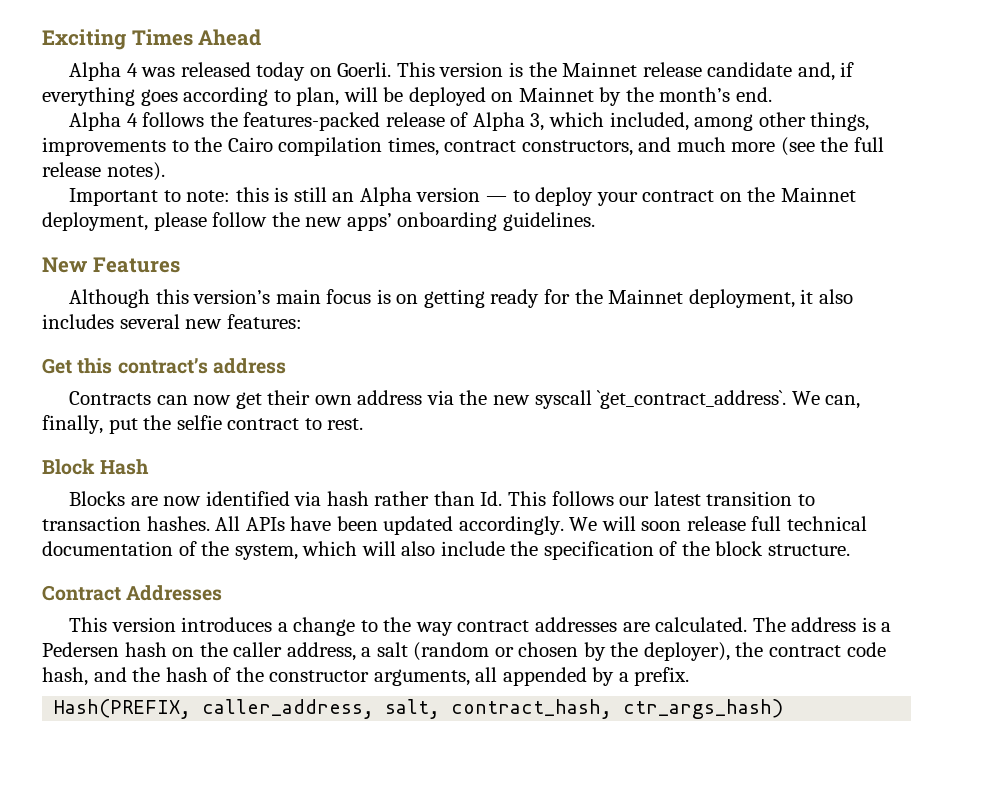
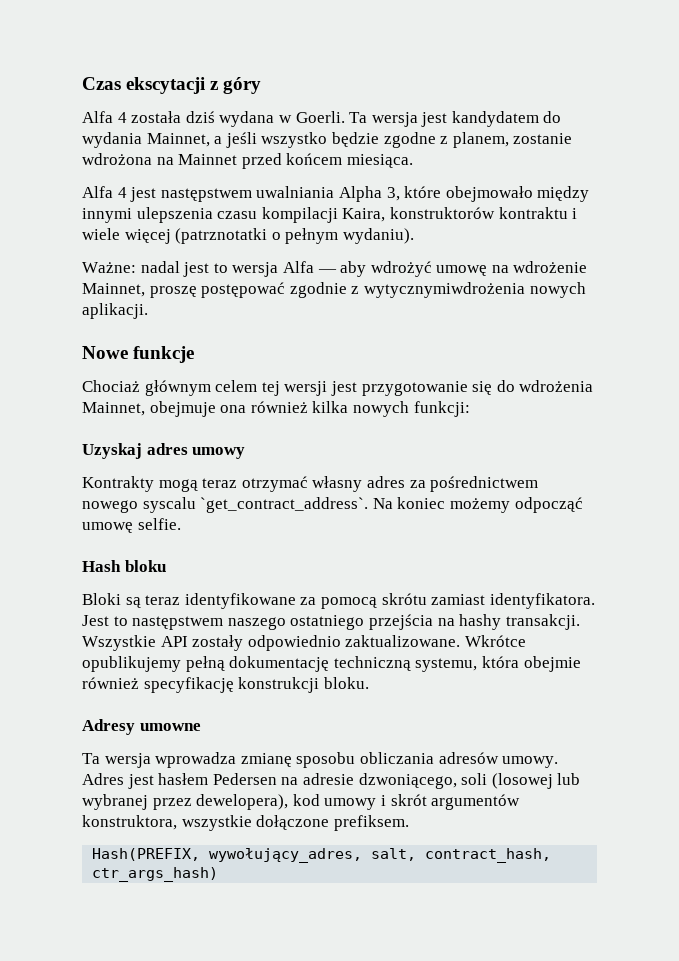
[42,29,262,50] [69,62,855,81] [42,87,772,106] [69,112,870,131] [42,137,884,156] [42,162,165,181] [69,187,856,206] [42,212,595,231] [42,257,180,273] [69,289,853,308] [42,314,302,329] [42,358,286,374] [69,390,861,409] [42,415,364,434] [42,459,150,475] [69,491,815,506] [42,516,867,535] [42,541,850,560] [42,585,223,601] [69,617,892,636] [42,642,886,661] [42,667,690,686] Exciting Times Ahead // Alpha 4 was released today on Goerli. This version is the Mainnet release candidate and, if everything goes according to plan, will be deployed on Mainnet by the month’s end. // Alpha 4 follows the features-packed release of Alpha 3, which included, among other things, improvements to the Cairo compilation times, contract constructors, and much more (see the full release notes). // Important to note: this is still an Alpha version — to deploy your contract on the Mainnet deployment, please follow the new apps’ onboarding guidelines. // New Features // Although this version’s main focus is on getting ready for the Mainnet deployment, it also includes several new features: // Get this contract’s address // Contracts can now get their own address via the new syscall `get_contract_address`. We can, finally, put the selfie contract to rest. // Block Hash // Blocks are now identified via hash rather than Id. This follows our latest transition to transaction hashes. All APIs have been updated accordingly. We will soon release full technical documentation of the system, which will also include the specification of the block structure. // Contract Addresses // This version introduces a change to the way contract addresses are calculated. The address is a Pedersen hash on the caller address, a salt (random or chosen by the deployer), the contract code hash, and the hash of the constructor arguments, all appended by a prefix. -> [82,77,262,94] [82,111,562,127] [82,132,573,148] [82,153,413,169] [82,186,590,202] [82,207,578,223] [82,228,414,244] [82,261,588,277] [82,282,586,298] [82,303,148,319] [82,346,195,363] [82,380,594,396] [82,401,470,417] [82,443,246,459] [82,476,539,492] [82,497,583,513] [82,518,181,533] [82,560,166,572] [82,593,595,609] [82,614,580,630] [82,635,526,651] [82,656,581,672] [82,677,369,693] [82,719,201,735] [82,752,559,768] [82,773,581,789] [82,794,521,810] [82,815,409,831] Czas ekscytacji z góry // Alfa 4 została dziś wydana w Goerli. Ta wersja jest kandydatem do wydania Mainnet, a jeśli wszystko będzie zgodne z planem, zostanie wdrożona na Mainnet przed końcem miesiąca. // Alfa 4 jest następstwem uwalniania Alpha 3, które obejmowało między innymi ulepszenia czasu kompilacji Kaira, konstruktorów kontraktu i wiele więcej (patrznotatki o pełnym wydaniu). // Ważne: nadal jest to wersja Alfa — aby wdrożyć umowę na wdrożenie Mainnet, proszę postępować zgodnie z wytycznymiwdrożenia nowych aplikacji. // Nowe funkcje // Chociaż głównym celem tej wersji jest przygotowanie się do wdrożenia Mainnet, obejmuje ona również kilka nowych funkcji: // Uzyskaj adres umowy // Kontrakty mogą teraz otrzymać własny adres za pośrednictwem nowego syscalu `get_contract_address`. Na koniec możemy odpocząć umowę selfie. // Hash bloku // Bloki są teraz identyfikowane za pomocą skrótu zamiast identyfikatora. Jest to następstwem naszego ostatniego przejścia na hashy transakcji. Wszystkie API zostały odpowiednio zaktualizowane. Wkrótce opublikujemy pełną dokumentację techniczną systemu, która obejmie również specyfikację konstrukcji bloku. // Adresy umowne // Ta wersja wprowadza zmianę sposobu obliczania adresów umowy. Adres jest hasłem Pedersen na adresie dzwoniącego, soli (losowej lub wybranej przez dewelopera), kod umowy i skrót argumentów konstruktora, wszystkie dołączone prefiksem.
[202,699,375,719] caller_address, -> [209,848,363,863] wywołujący_adres,

